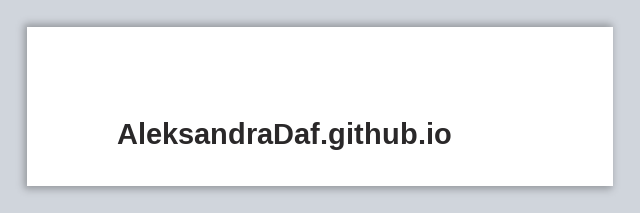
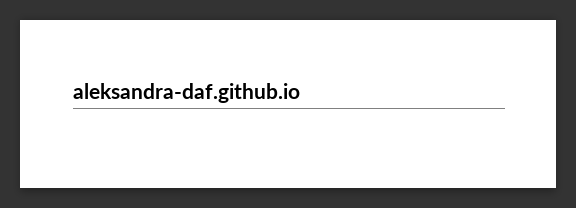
[117,122,452,150] AleksandraDaf.github.io -> [73,83,300,103] aleksandra-daf.github.io

